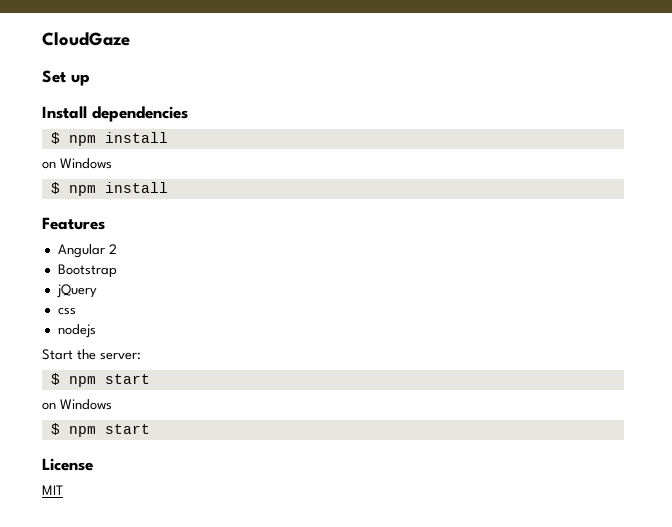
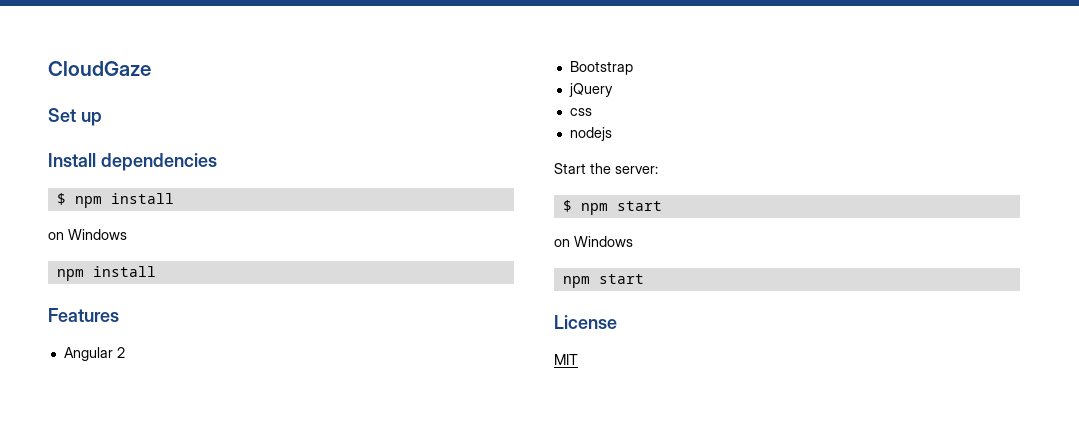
[50,182,60,194] $ -> (127, 234) none
[50,423,60,435] $ -> (633, 241) none

